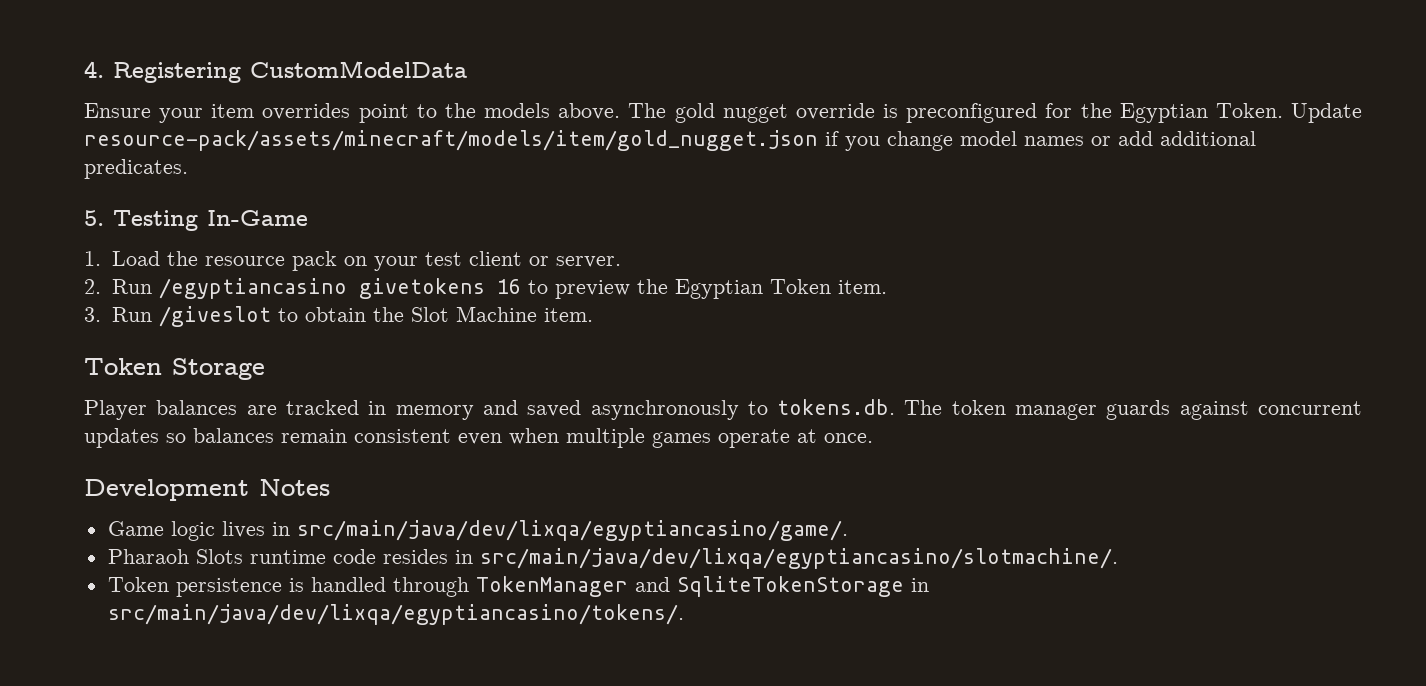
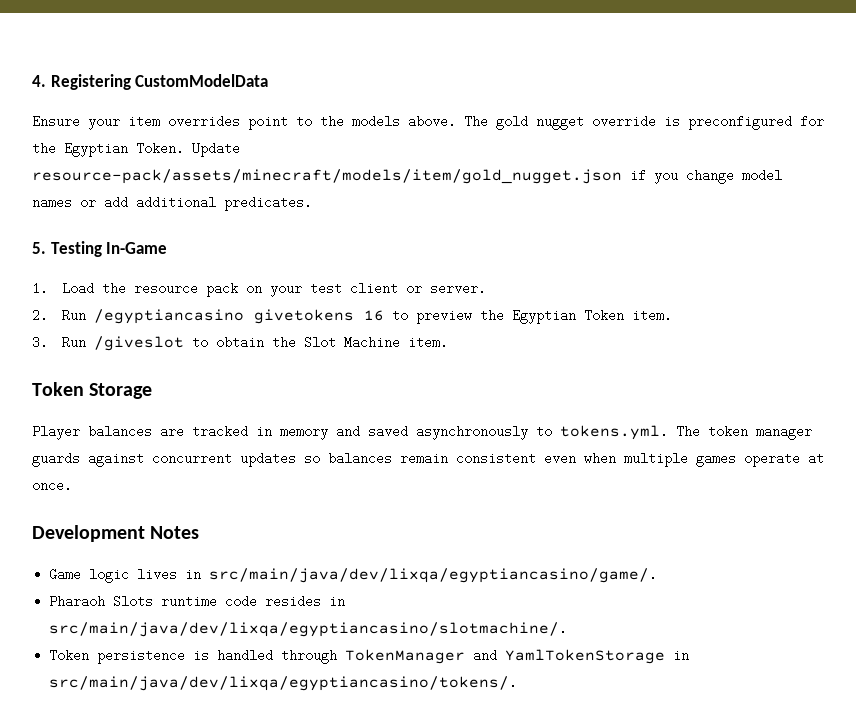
[777,399,896,415] tokens.db. -> [560,425,668,440] tokens.yml.
[676,576,904,597] SqliteTokenStorage -> [505,649,666,664] YamlTokenStorage

